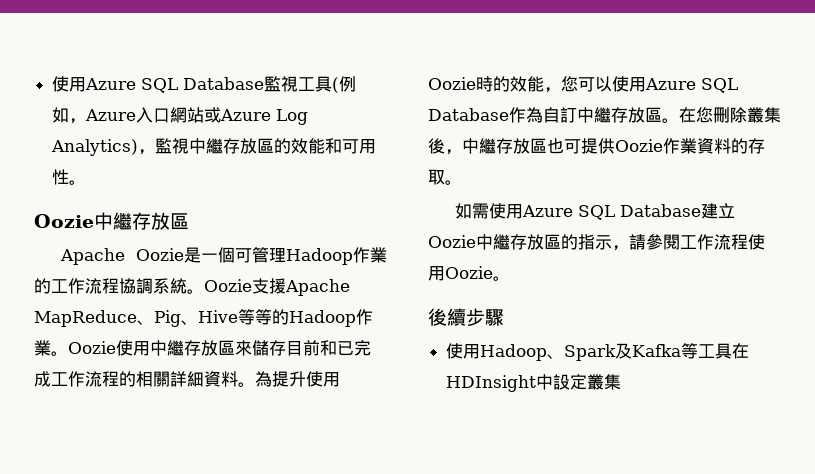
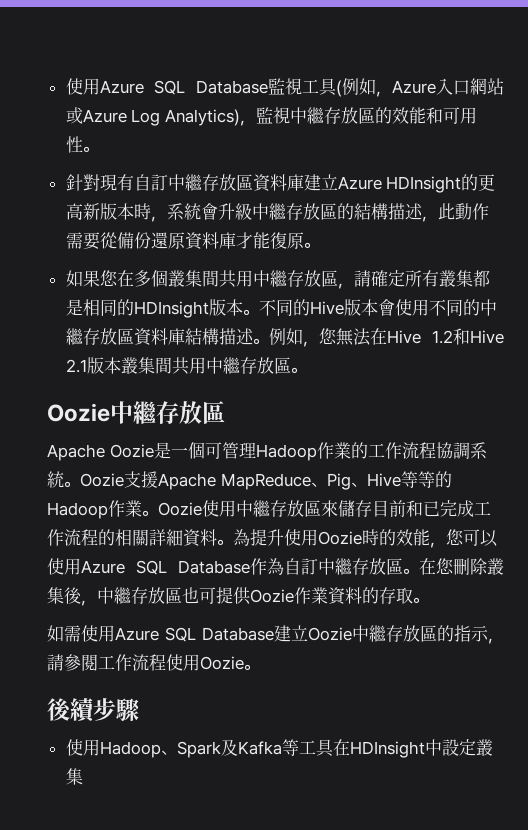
(87, 182) none -> [65,174,496,193] [65,203,489,222] [65,232,320,250] [65,270,490,289] [65,299,497,318] [65,328,504,347] [65,357,307,375] // 針對現有自訂中繼存放區資料庫建立Azure HDInsight的更高新版本時，系統會升級中繼存放區的結構描述，此動作需要從備份還原資料庫才能復原。 // 如果您在多個叢集間共用中繼存放區，請確定所有叢集都是相同的HDInsight版本。不同的Hive版本會使用不同的中繼存放區資料庫結構描述。例如，您無法在Hive 1.2和Hive 2.1版本叢集間共用中繼存放區。

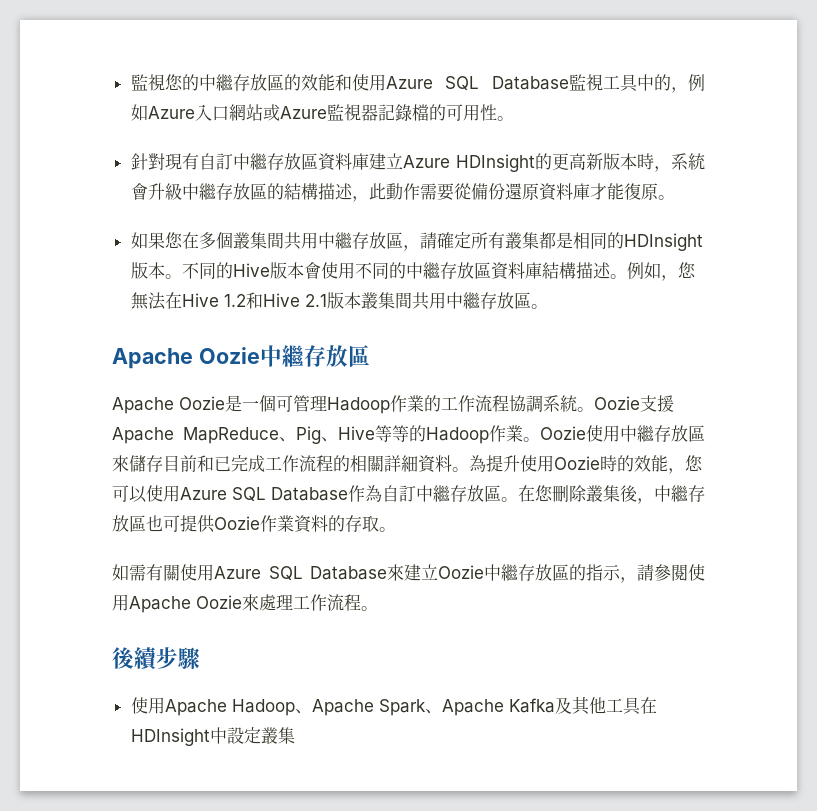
(65, 86) none -> [130,74,352,91] 監視您的中繼存放區的效能和
[336,78,392,97] (例如， -> [637,74,705,93] [130,104,148,121] 中的，例如
[131,107,443,126] Log Analytics)，監視中繼存放區的效能和 -> [326,104,446,121] 監視器記錄檔的
(307, 370) none -> [112,348,193,369] Apache
[81,625,274,642] 使用Azure SQL Database -> [146,564,404,581] 有關使用Azure SQL Database來
[98,654,260,671] [47,698,140,722] [65,739,299,758] 工作流程使用Oozie。 // 後續步驟 // 使用Hadoop、Spark及Kafka等 -> [688,564,705,581] [112,594,378,613] [112,647,200,670] [130,696,606,716] 使用Apache Oozie來處理工作流程。 // 後續步驟 // 使用Apache Hadoop、Apache Spark、Apache Kafka及其他

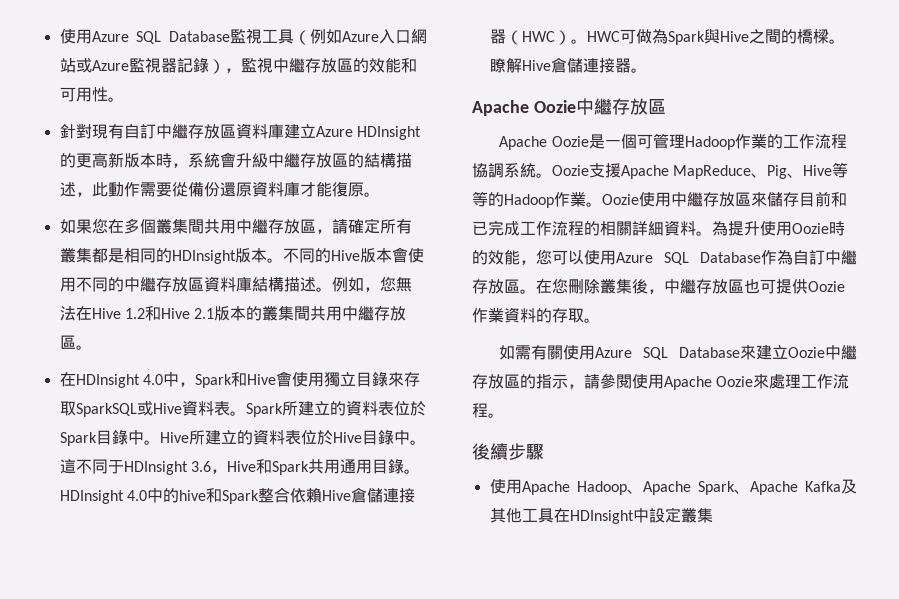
[130,74,352,91] 監視您的中繼存放區的效能和 -> (59, 36) none
[637,74,688,93] 中的， -> [294,30,310,45] （
[411,104,446,121] 檔的 -> [208,57,417,74] ），監視中繼存放區的效能和
(361, 300) none -> [246,306,263,321] 的
(548, 306) none -> [59,371,420,388] [59,400,426,417] [59,429,426,446] [59,458,420,475] [59,487,415,504] [489,29,845,45] [489,57,647,73] // 在HDInsight 4.0中，Spark和Hive會使用獨立目錄來存取SparkSQL或Hive資料表。Spark所建立的資料表位於Spark目錄中。Hive所建立的資料表位於Hive目錄中。這不同于HDInsight 3.6，Hive和Spark共用通用目錄。HDInsight 4.0中的hive和Spark整合依賴Hive倉儲連接器（HWC）。HWC可做為Spark與Hive之間的橋樑。瞭解Hive倉儲連接器。

